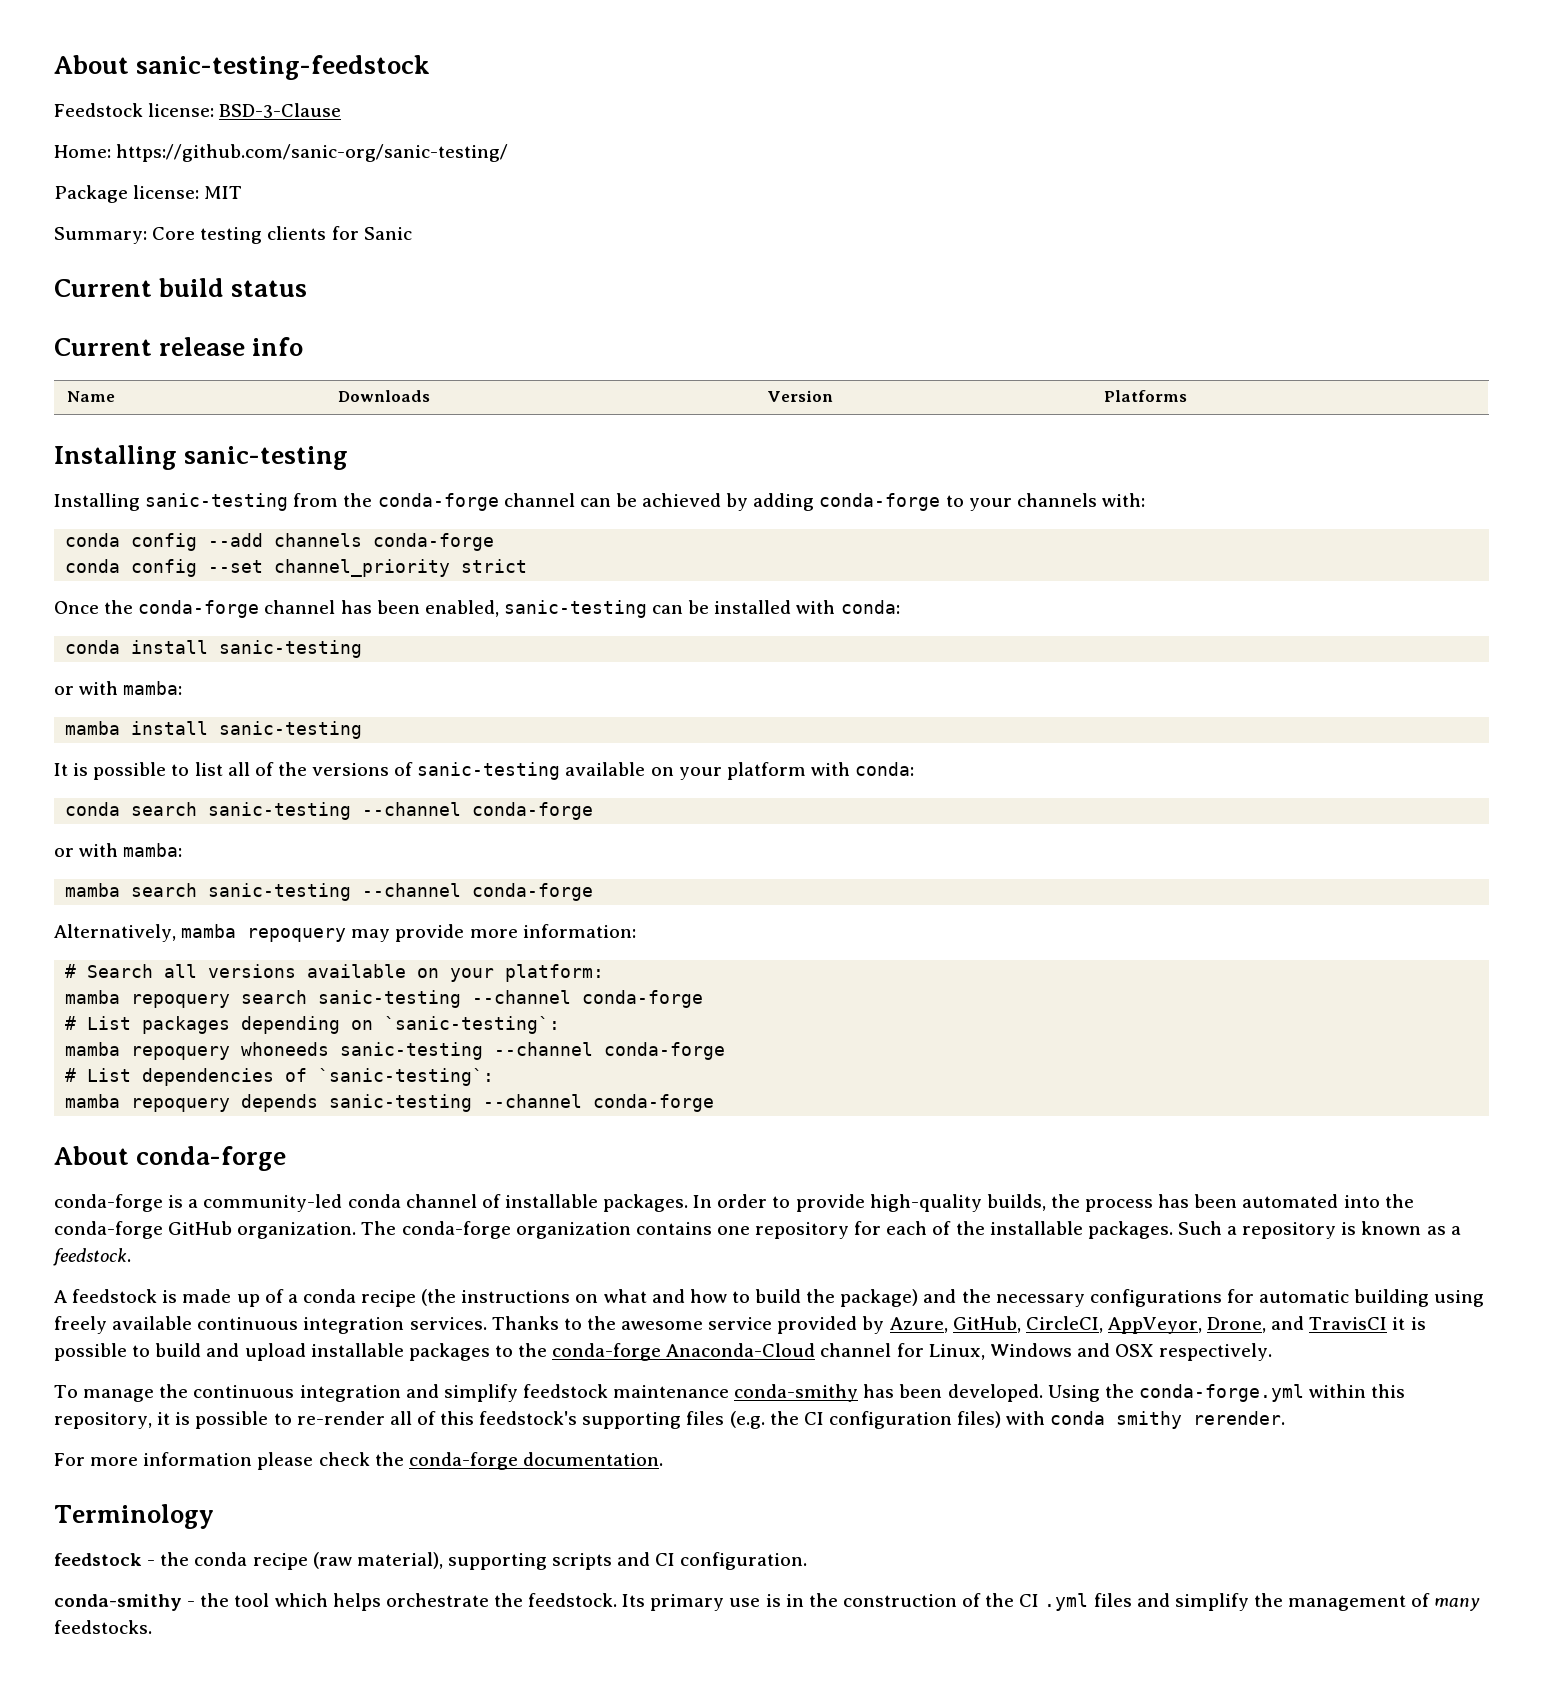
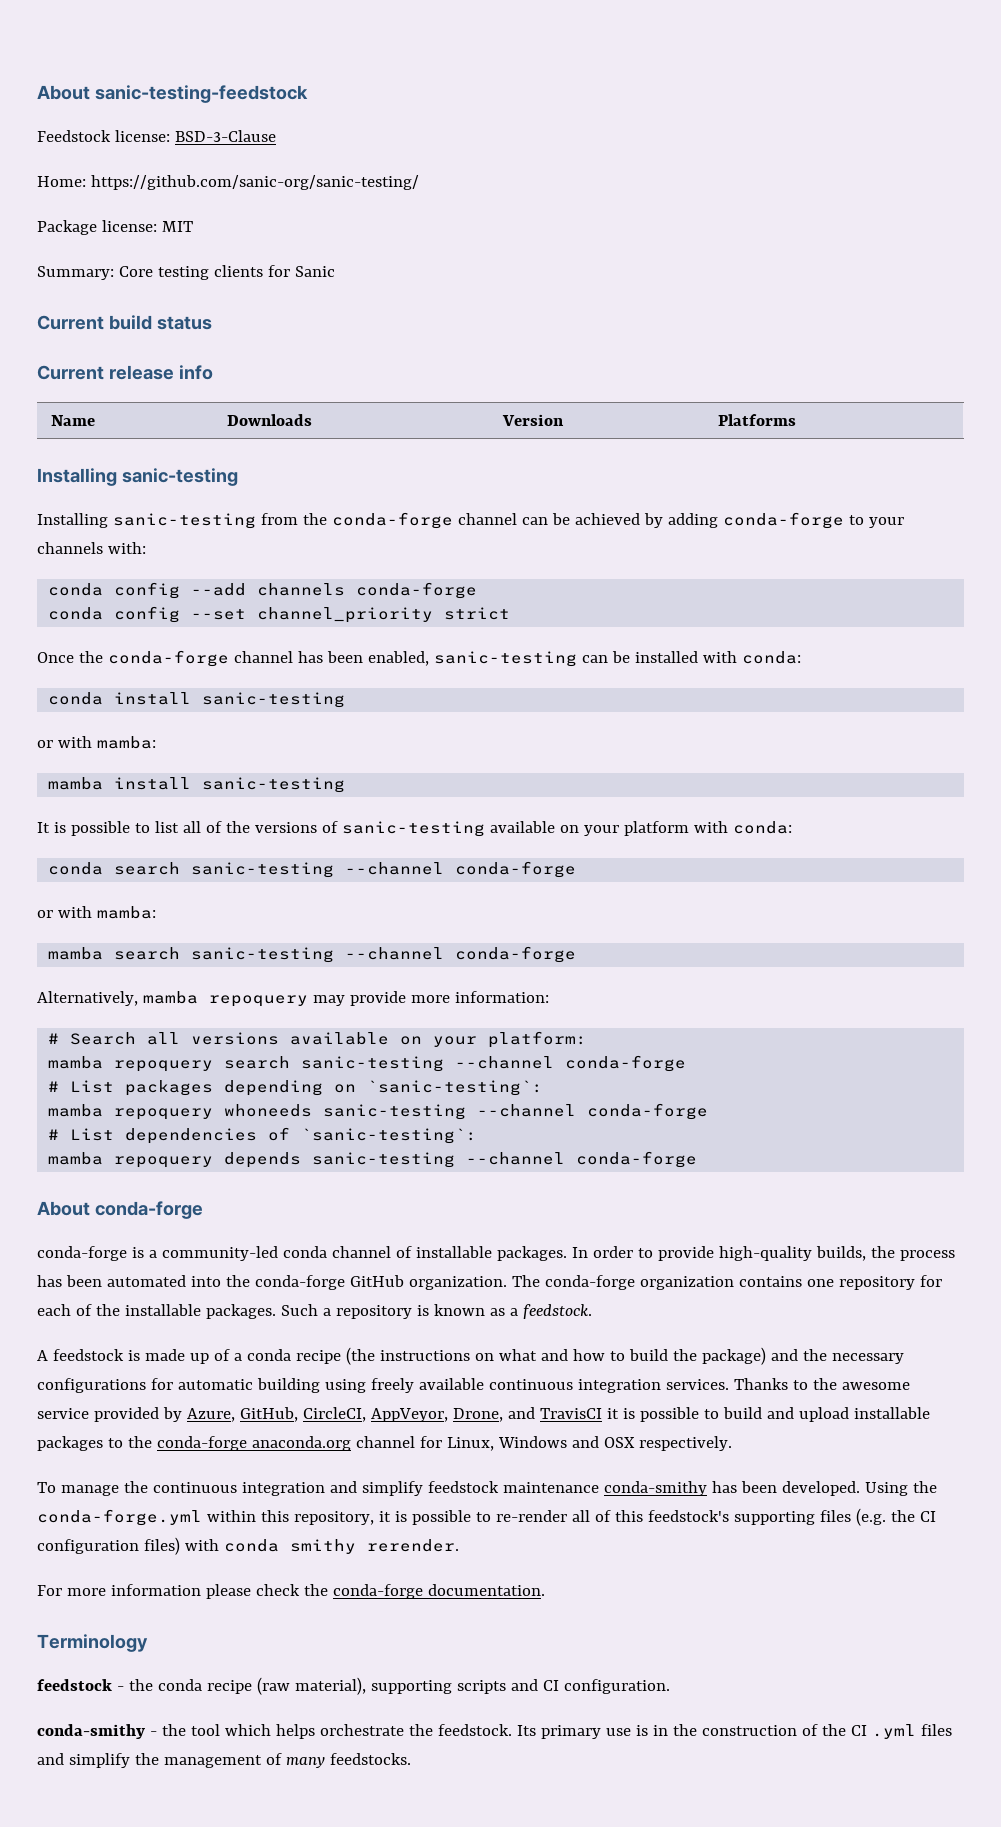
[666,1343,816,1357] Anaconda-Cloud -> [251,1436,351,1451] anaconda.org

